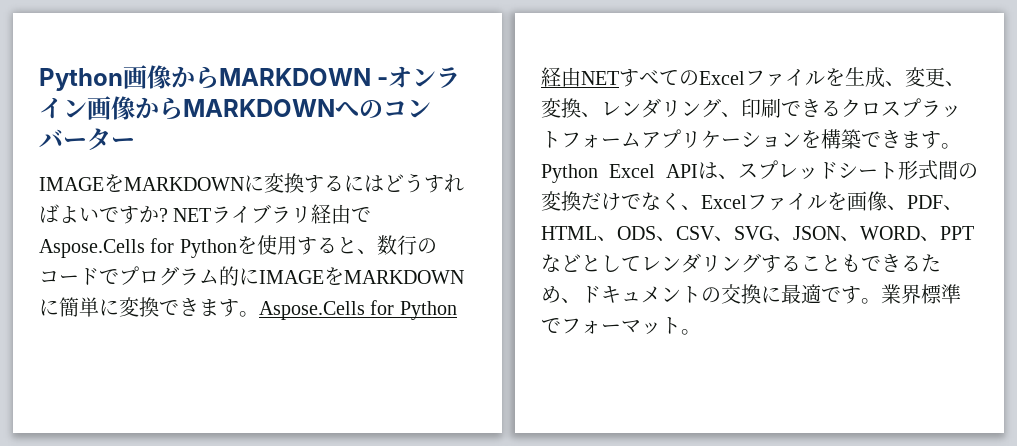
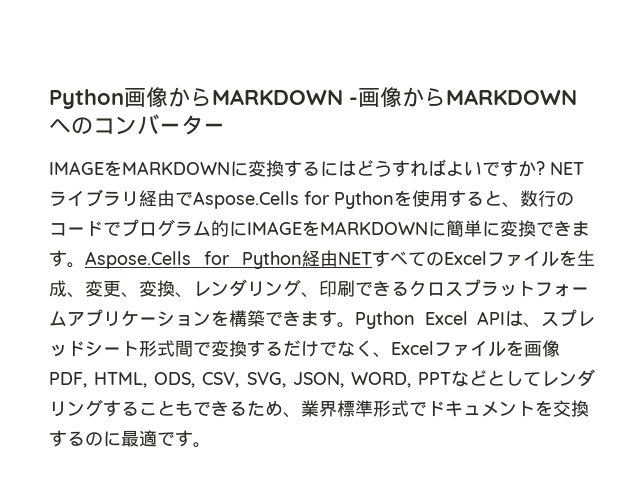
[388,66,461,88] [39,97,87,119] オンライン -> (358, 101) none
[958,163,978,179] [541,191,581,211] の変換 -> [193,340,283,357] で変換する
[887,195,963,210] [541,226,940,241] 、PDF、HTML、ODS、CSV、SVG、JSON、WORD、 -> [49,372,411,388] PDF, HTML, ODS, CSV, SVG, JSON, WORD,
[581,284,961,304] [541,317,681,335] ドキュメントの交換に最適です。業界標準でフォーマット -> [301,400,589,417] [49,430,193,447] 業界標準形式でドキュメントを交換するのに最適です

